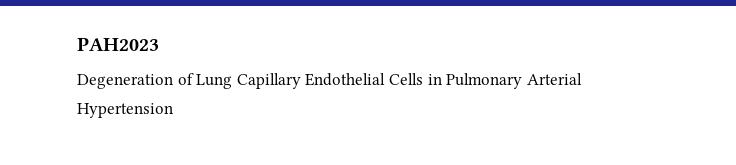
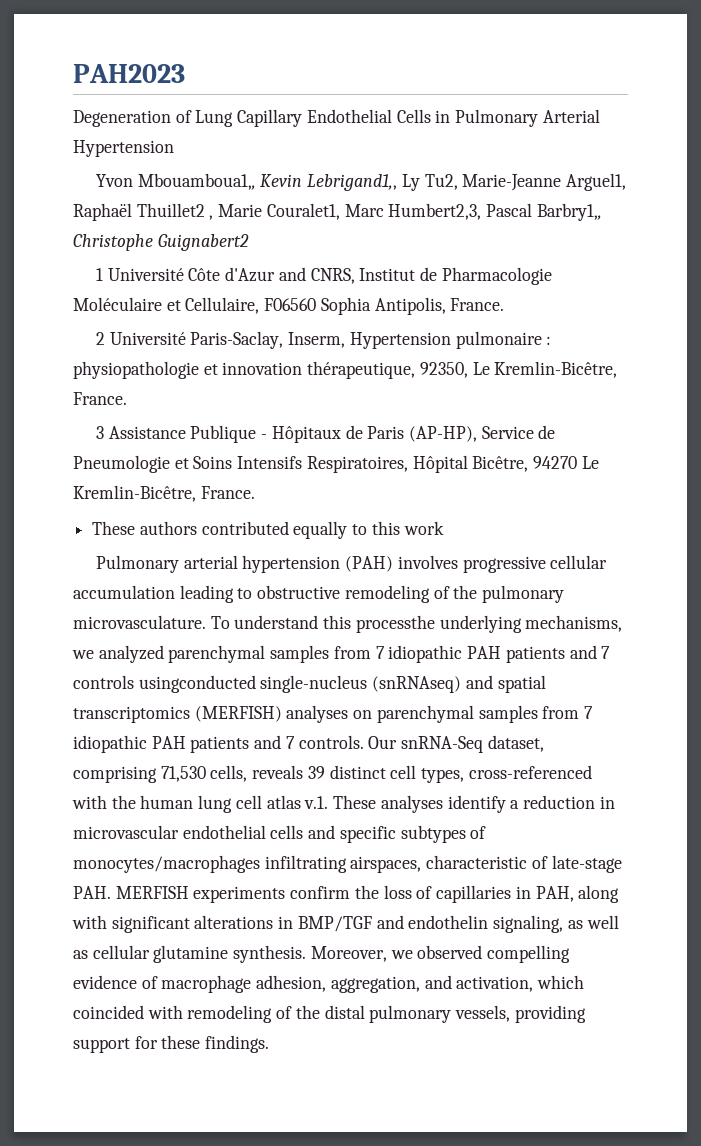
(173, 110) none -> [95,173,626,191] [73,203,602,221] [73,234,249,251] [95,267,552,285] [73,297,505,315] [95,331,552,349] [73,361,618,379] [73,392,127,405] [95,425,556,443] [73,455,599,473] [73,485,255,502] [92,521,444,539] [95,555,608,573] [73,585,565,603] [73,615,623,633] [72,645,611,663] [73,675,546,693] [73,705,594,723] [73,735,544,753] [73,765,592,783] [72,795,615,813] [73,825,487,843] [73,855,622,873] [73,885,620,903] [72,915,619,933] [73,945,571,963] [73,975,585,993] [73,1005,586,1023] [73,1035,270,1053] // Yvon Mbouamboua1,, Kevin Lebrigand1,, Ly Tu2, Marie-Jeanne Arguel1, Raphaël Thuillet2 , Marie Couralet1, Marc Humbert2,3, Pascal Barbry1,, Christophe Guignabert2 // 1 Université Côte d'Azur and CNRS, Institut de Pharmacologie Moléculaire et Cellulaire, F06560 Sophia Antipolis, France. // 2 Université Paris-Saclay, Inserm, Hypertension pulmonaire : physiopathologie et innovation thérapeutique, 92350, Le Kremlin-Bicêtre, France. // 3 Assistance Publique - Hôpitaux de Paris (AP-HP), Service de Pneumologie et Soins Intensifs Respiratoires, Hôpital Bicêtre, 94270 Le Kremlin-Bicêtre, France. // These authors contributed equally to this work // Pulmonary arterial hypertension (PAH) involves progressive cellular accumulation leading to obstructive remodeling of the pulmonary microvasculature. To understand this processthe underlying mechanisms, we analyzed parenchymal samples from 7 idiopathic PAH patients and 7 controls usingconducted single-nucleus (snRNAseq) and spatial transcriptomics (MERFISH) analyses on parenchymal samples from 7 idiopathic PAH patients and 7 controls. Our snRNA-Seq dataset, comprising 71,530 cells, reveals 39 distinct cell types, cross-referenced with the human lung cell atlas v.1. These analyses identify a reduction in microvascular endothelial cells and specific subtypes of monocytes/macrophages infiltrating airspaces, characteristic of late-stage PAH. MERFISH experiments confirm the loss of capillaries in PAH, along with significant alterations in BMP/TGF and endothelin signaling, as well as cellular glutamine synthesis. Moreover, we observed compelling evidence of macrophage adhesion, aggregation, and activation, which coincided with remodeling of the distal pulmonary vessels, providing support for these findings.

